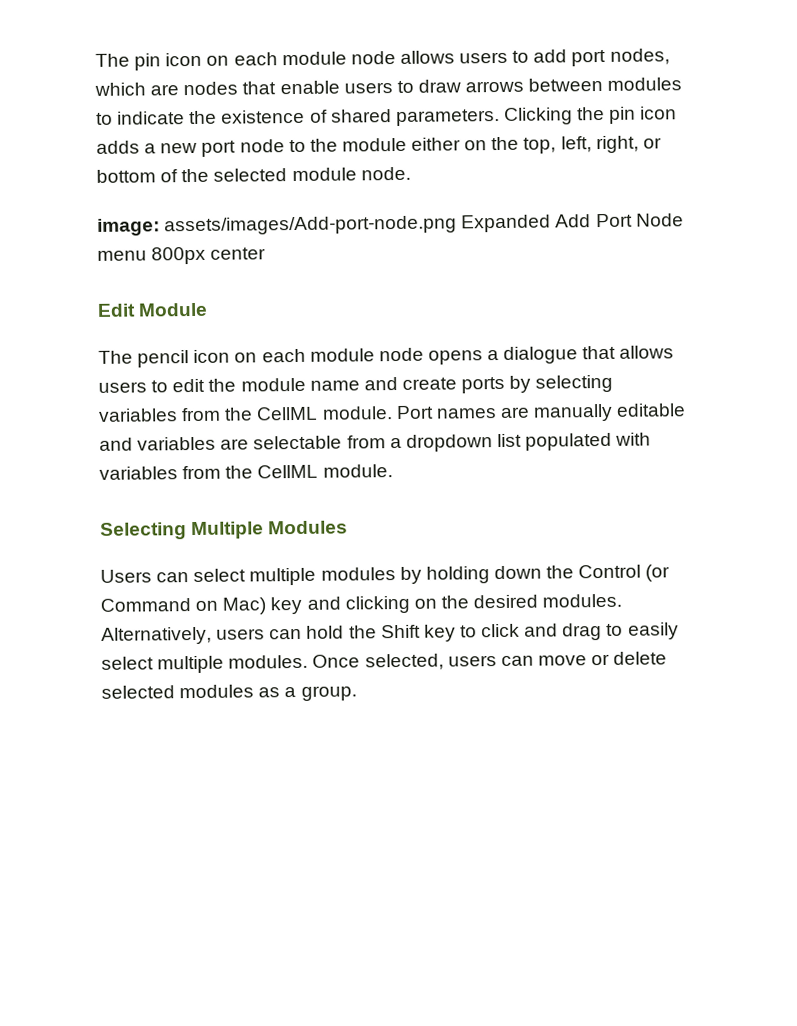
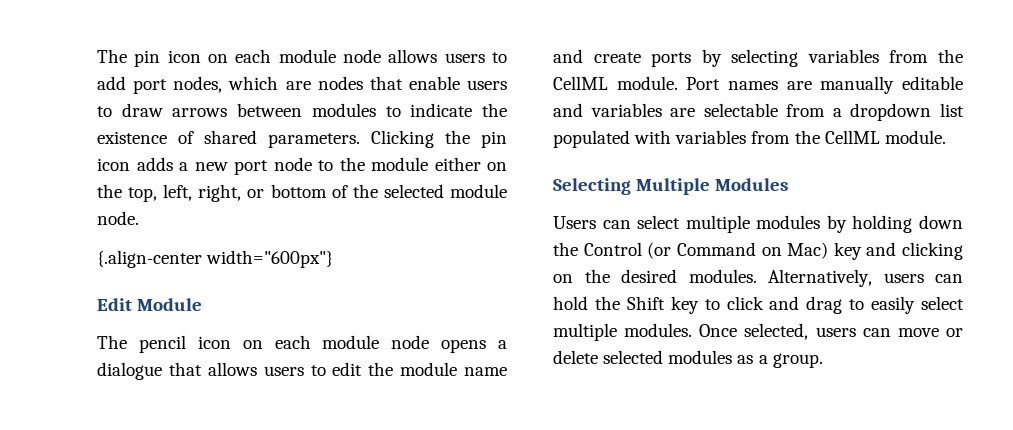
[97,213,684,236] [97,246,267,265] image: assets/images/Add-port-node.png Expanded Add Port Node menu 800px center -> [97,250,334,268] {.align-center width="600px"}

